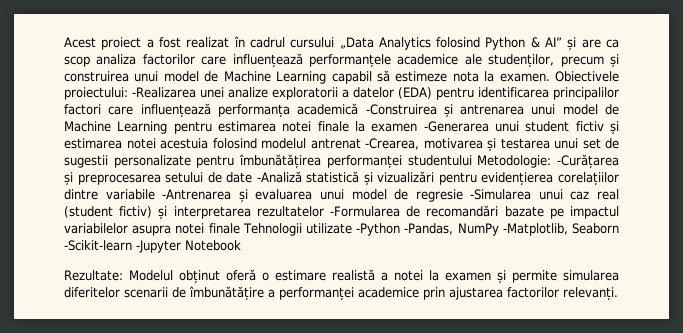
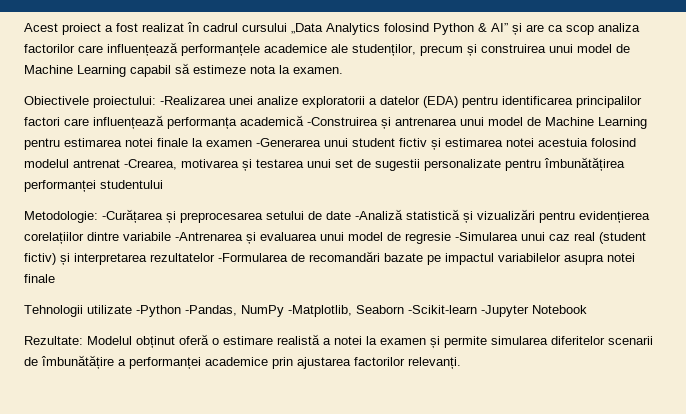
(550, 77) none -> (343, 70) //
(472, 160) none -> (163, 184) //
(240, 228) none -> (55, 278) //

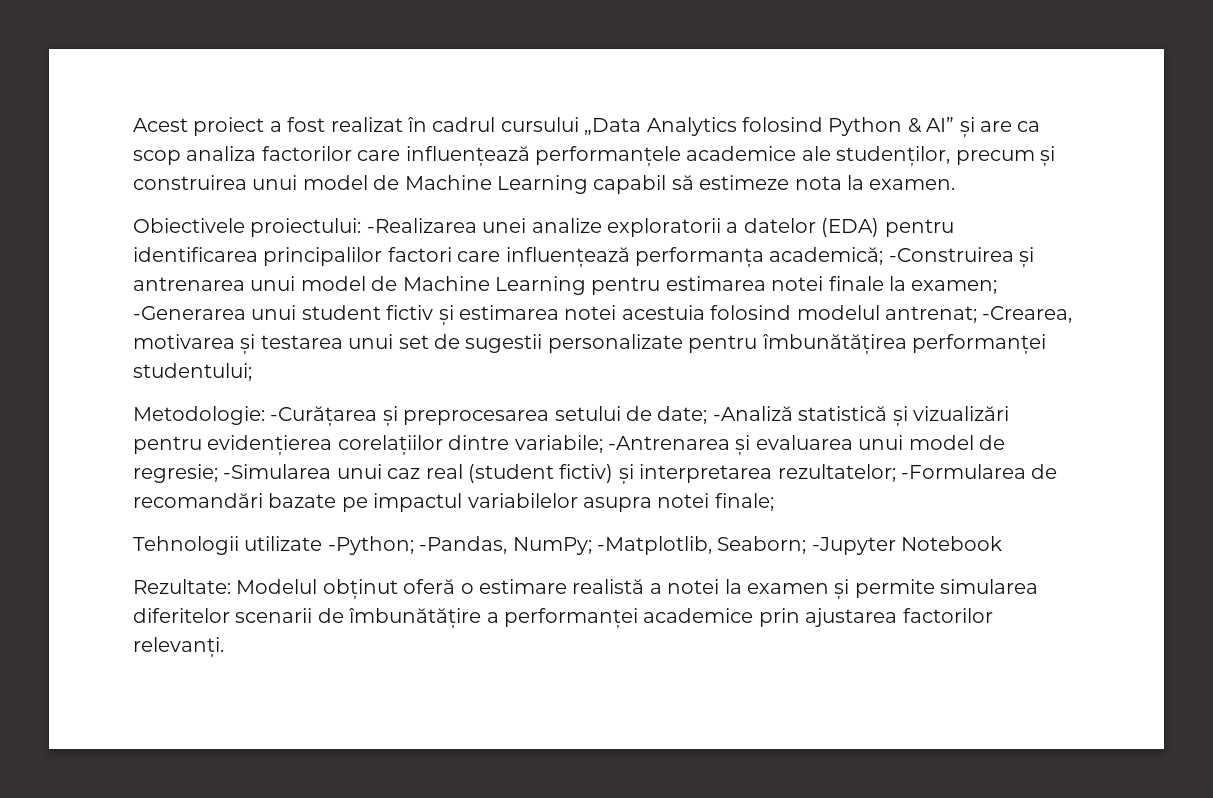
[240,115,304,126] academică -> [769,247,884,265] academică;
[206,140,252,147] examen -> [911,280,998,294] examen;
[73,159,120,168] antrenat -> [884,306,977,323] antrenat;
[100,180,163,189] studentului -> [133,363,252,381] studentului;
[326,211,351,220] date -> [657,406,708,424] date;
[123,232,171,241] variabile -> [514,435,603,453] variabile;
[405,232,451,244] regresie -> [133,464,218,483] regresie;
[150,253,215,262] rezultatelor -> [777,464,896,482] rezultatelor;
[24,274,55,283] finale -> [714,493,774,511] finale;
[136,305,477,317] -Python -Pandas, NumPy -Matplotlib, Seaborn -Scikit-learn -> [327,536,807,555] -Python; -Pandas, NumPy; -Matplotlib, Seaborn;

